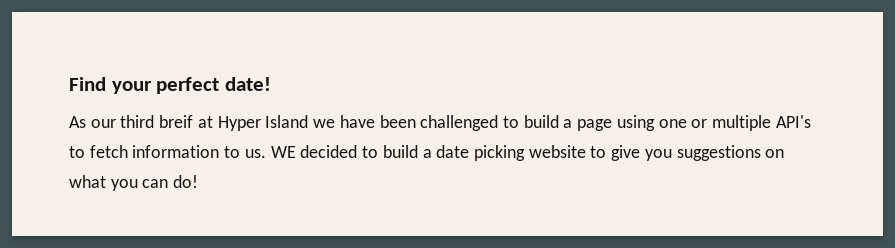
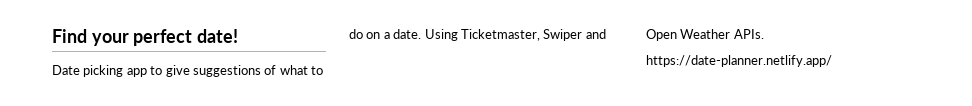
[69,115,811,131] [69,145,785,161] [69,175,199,191] As our third breif at Hyper Island we have been challenged to build a page using one or multiple API's to fetch information to us. WE decided to build a date picking website to give you suggestions on what you can do! -> [52,65,323,77] [349,29,764,41] [646,55,832,67] Date picking app to give suggestions of what to do on a date. Using Ticketmaster, Swiper and Open Weather APIs. // https://date-planner.netlify.app/

